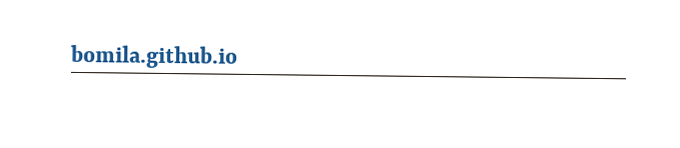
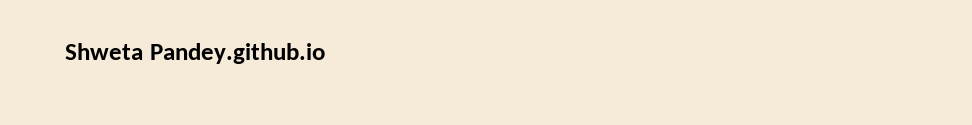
[70,44,238,69] bomila.github.io -> [65,43,325,64] Shweta Pandey.github.io

